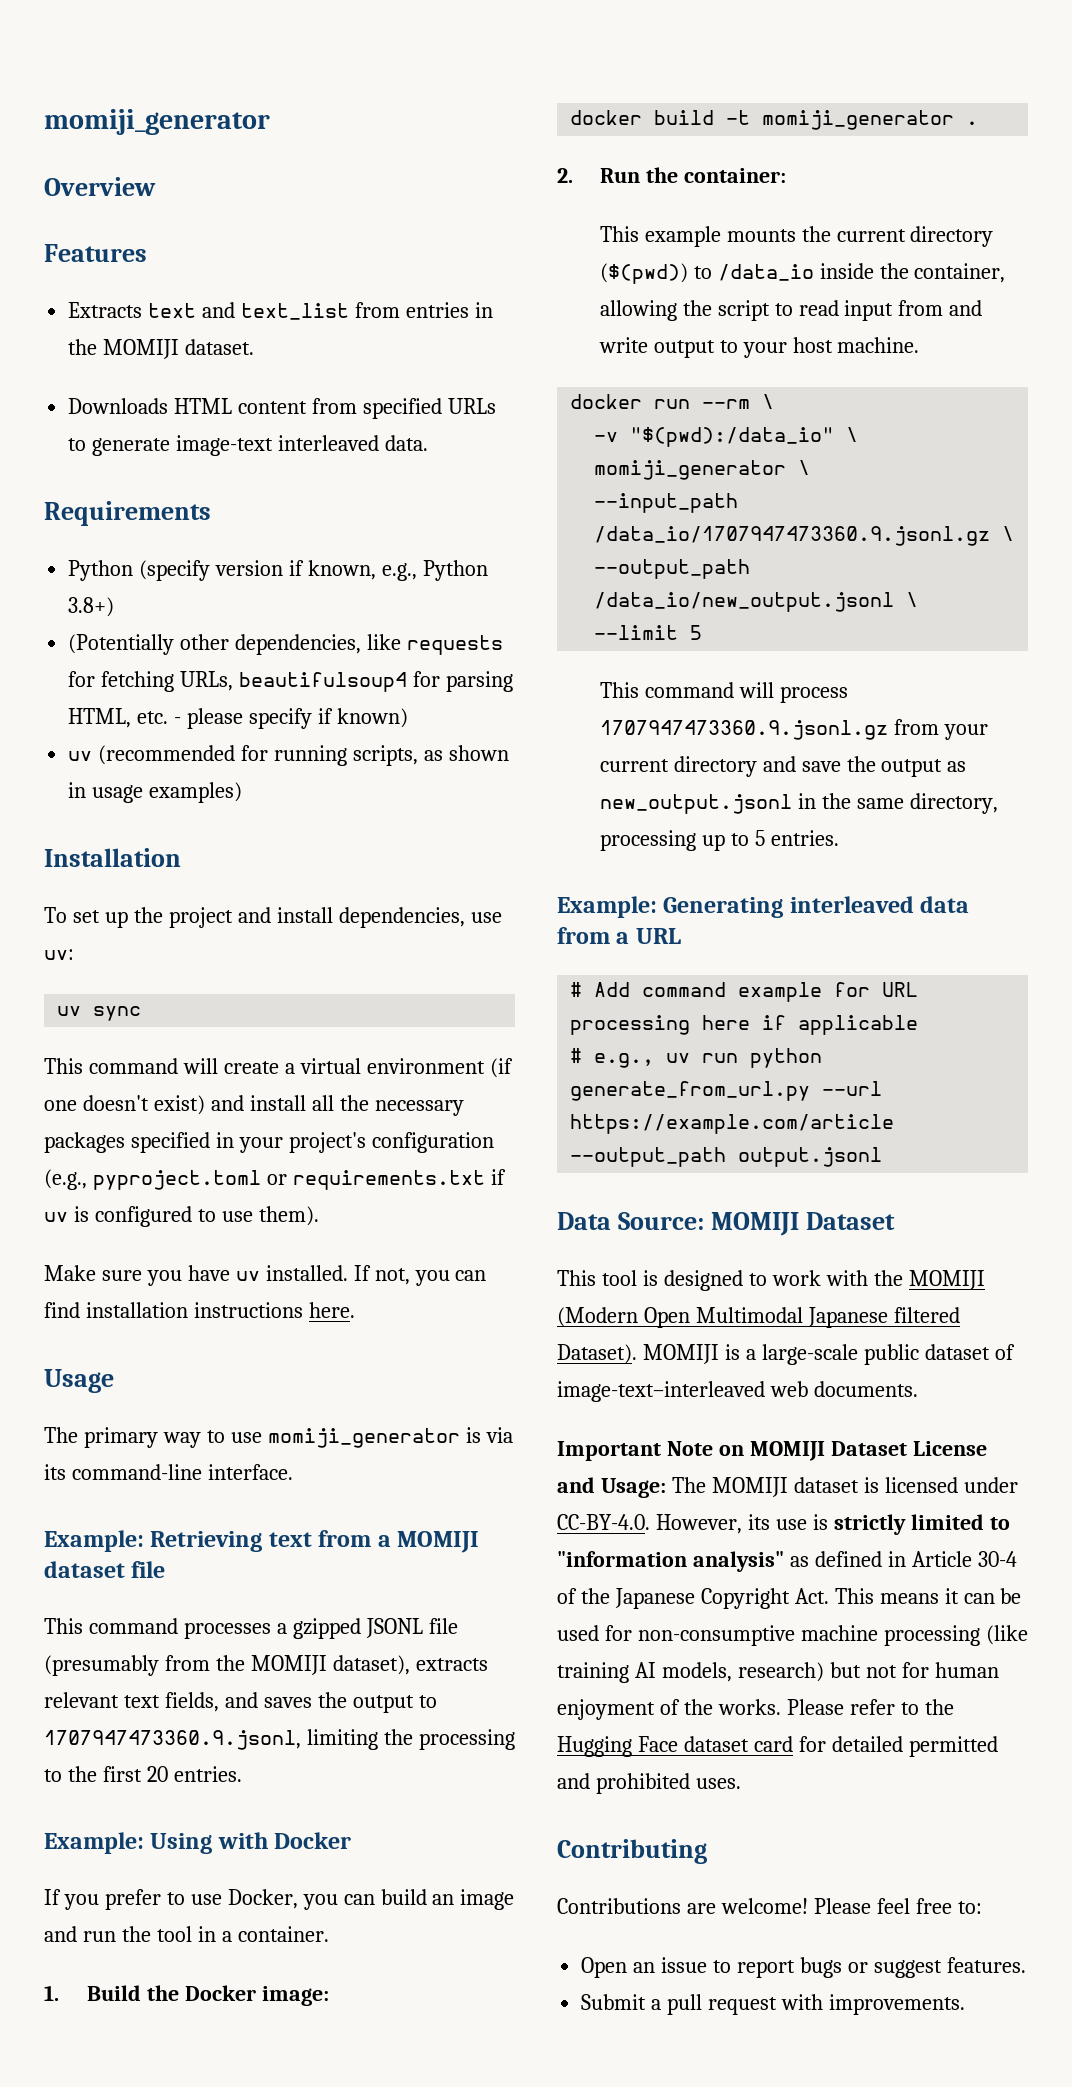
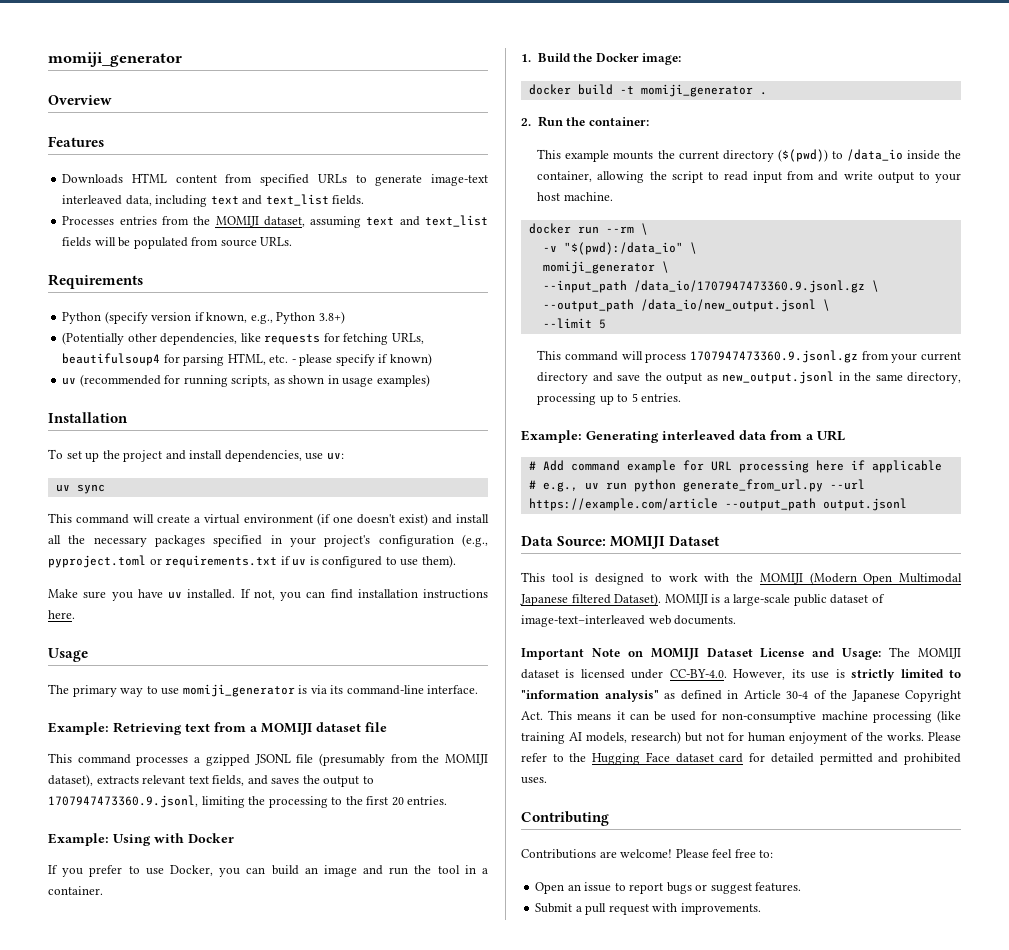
[68,302,493,320] [68,339,255,359] // Extracts text and text_list from entries in the MOMIJI dataset. -> (104, 141) none
[384,435,428,451] data. -> [125,194,365,207] [62,215,488,228] [62,237,293,249] data, including text and text_list fields. // Processes entries from the MOMIJI dataset, assuming text and text_list fields will be populated from source URLs.

